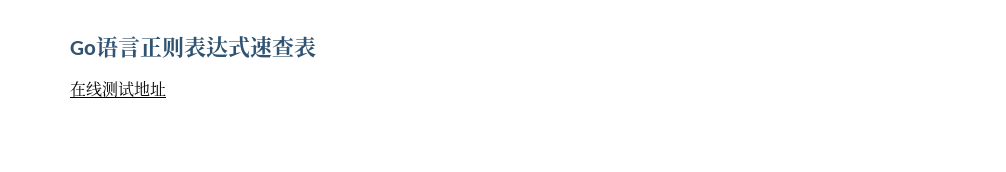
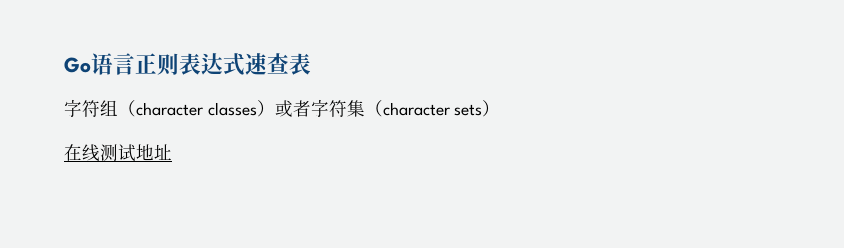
(316, 47) none -> [64,99,501,117] // 字符组（character classes）或者字符集（character sets）

